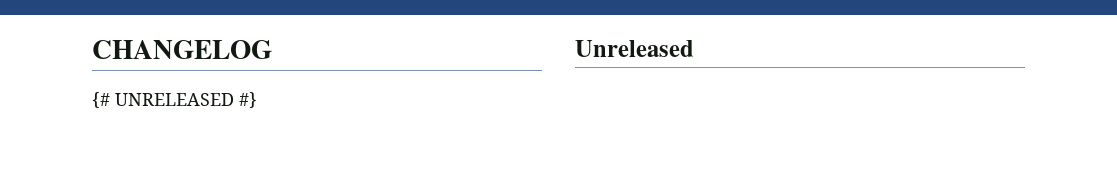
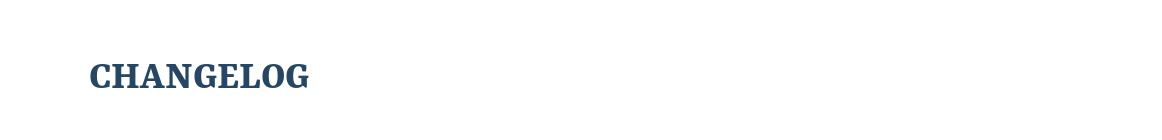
[92,92,257,108] [575,40,694,57] // {# UNRELEASED #} // Unreleased -> (309, 76) none

